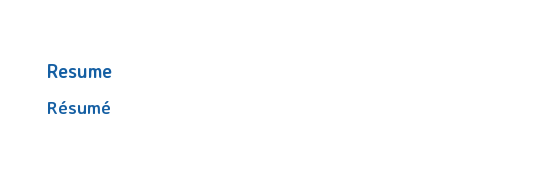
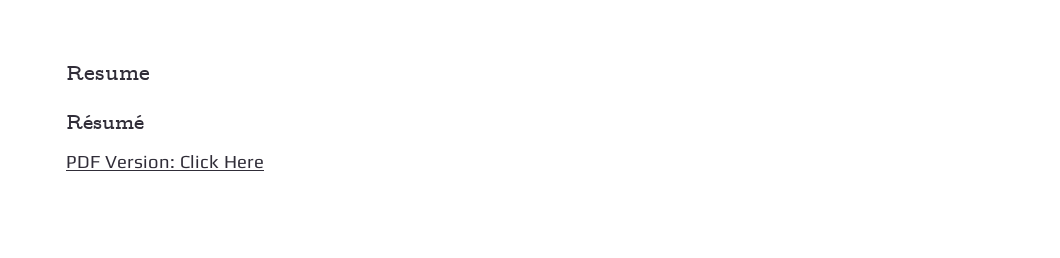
(111, 107) none -> [66,155,264,169] // PDF Version: Click Here

